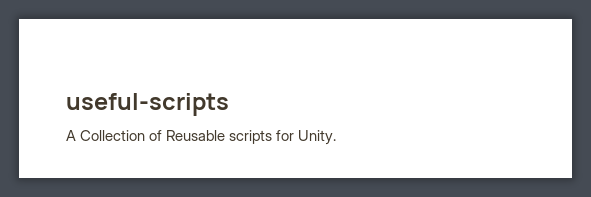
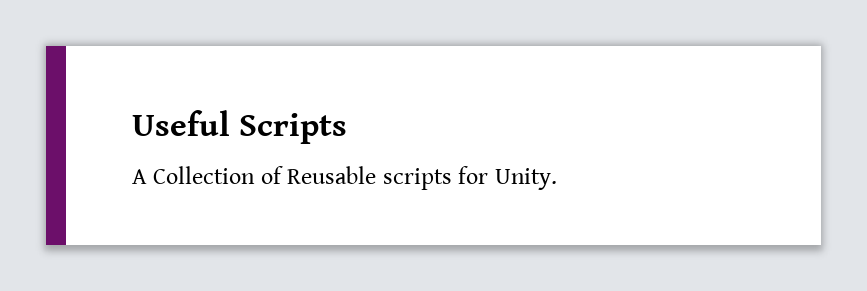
[66,93,229,116] useful-scripts -> [132,110,348,144] Useful Scripts

